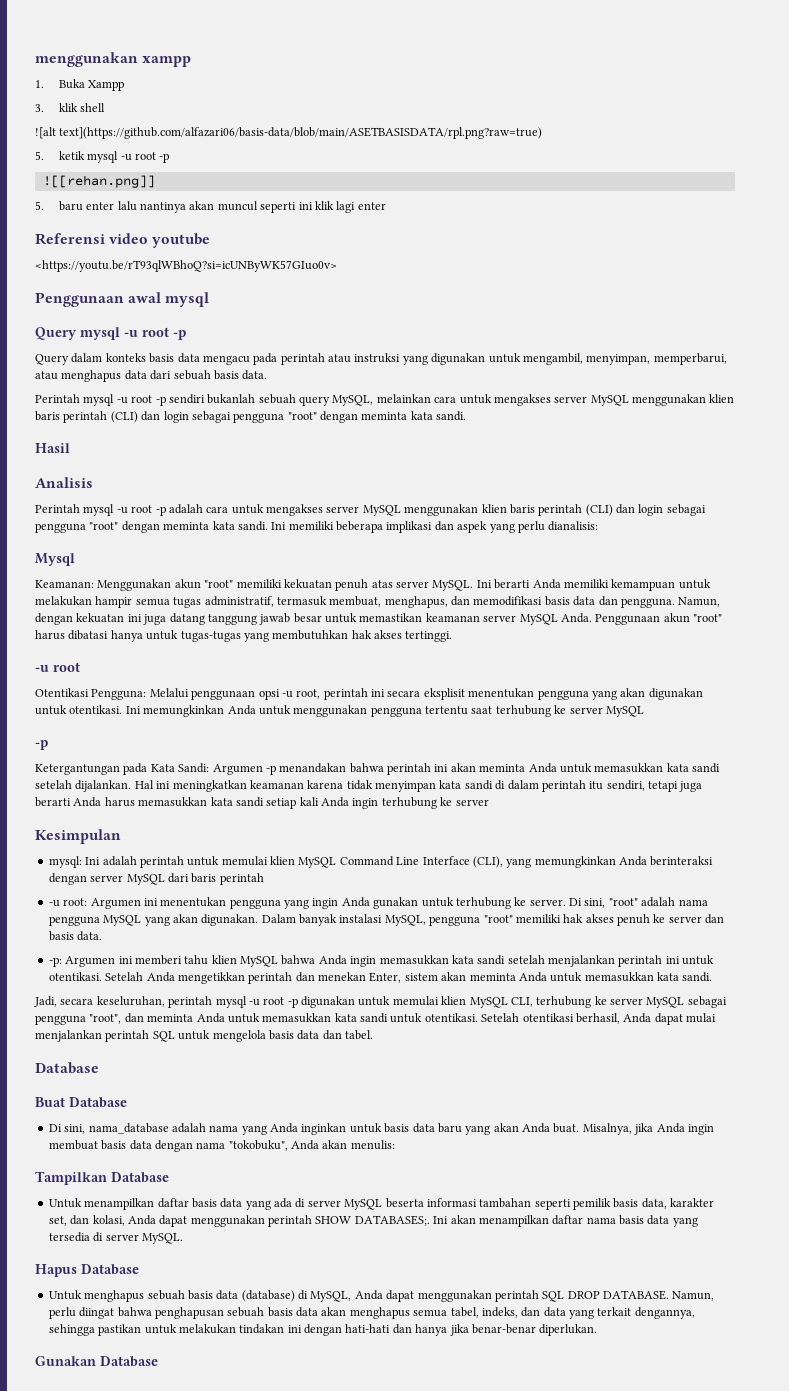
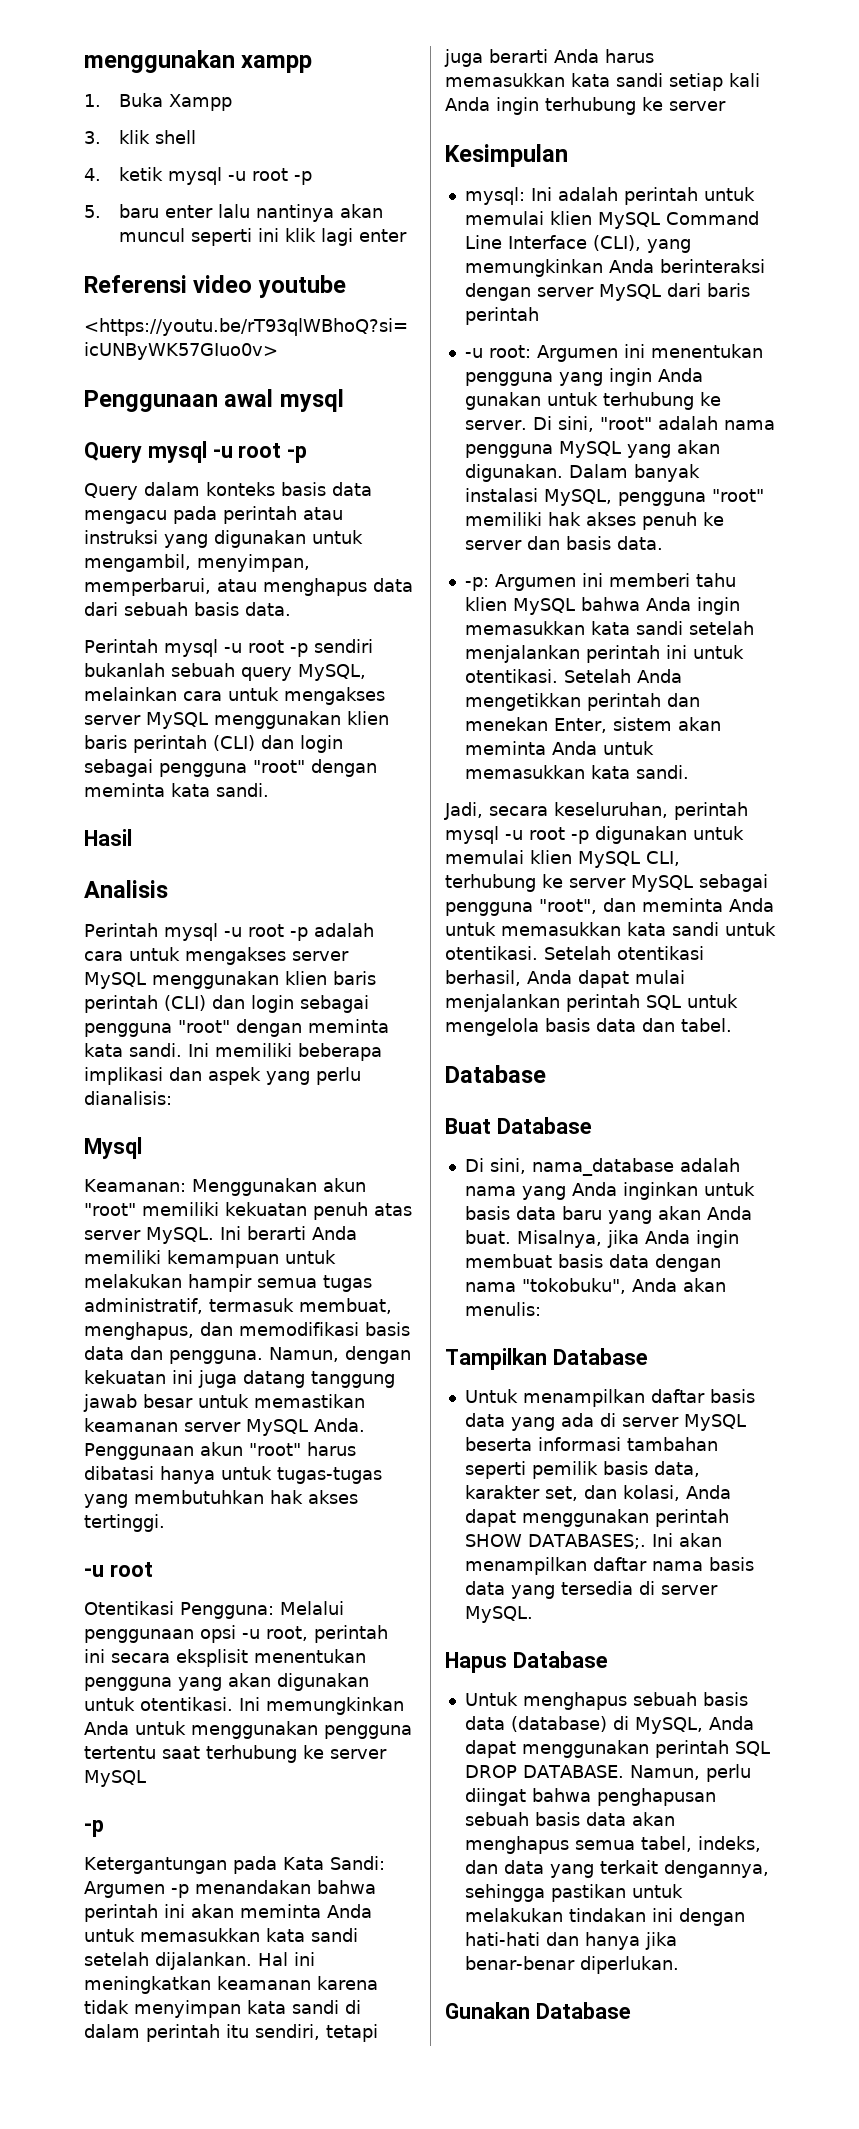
[35,127,543,139] [35,151,44,160] ![alt text](https://github.com/alfazari06/basis-data/blob/main/ASETBASISDATA/rpl.png?raw=true) // 5. -> [84,168,101,181] 4.
[42,175,155,188] // ![[rehan.png]] -> (312, 178) none

